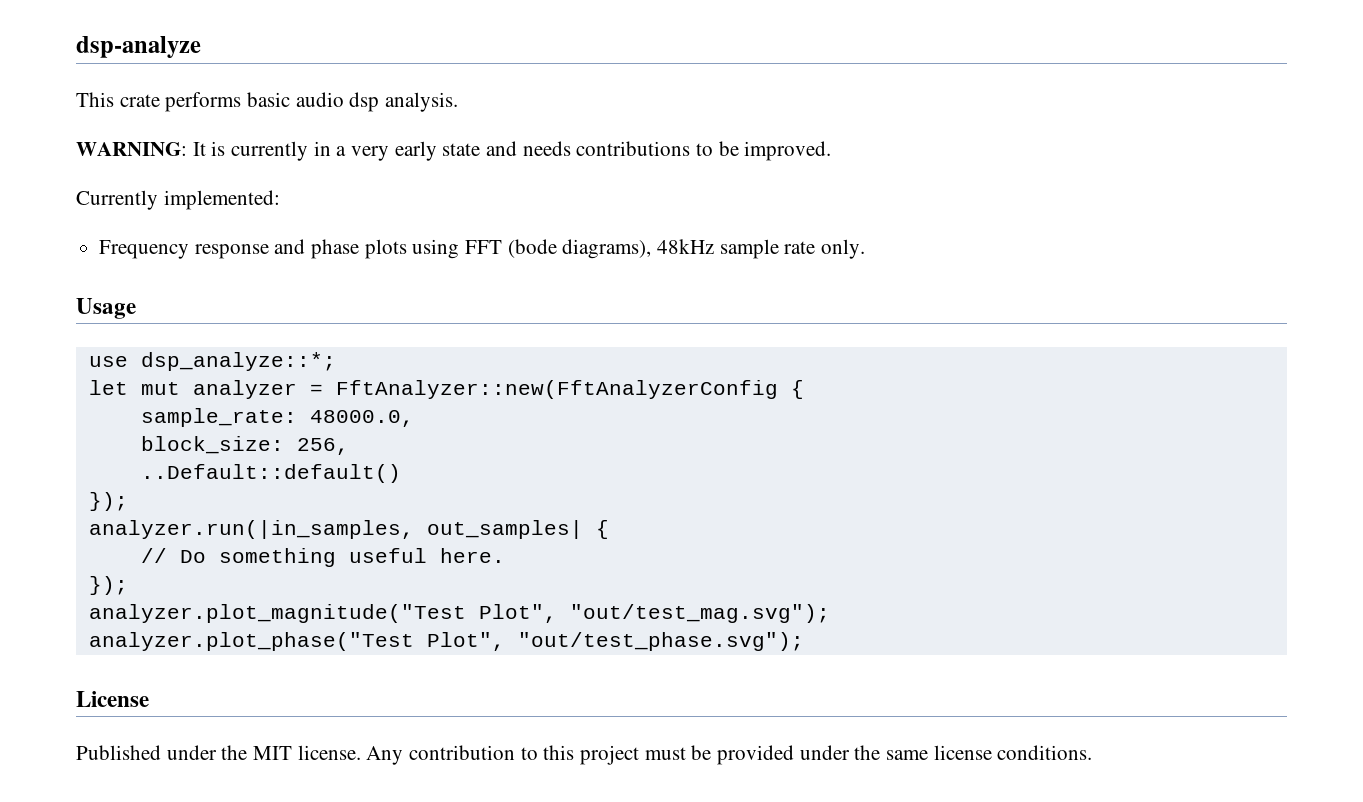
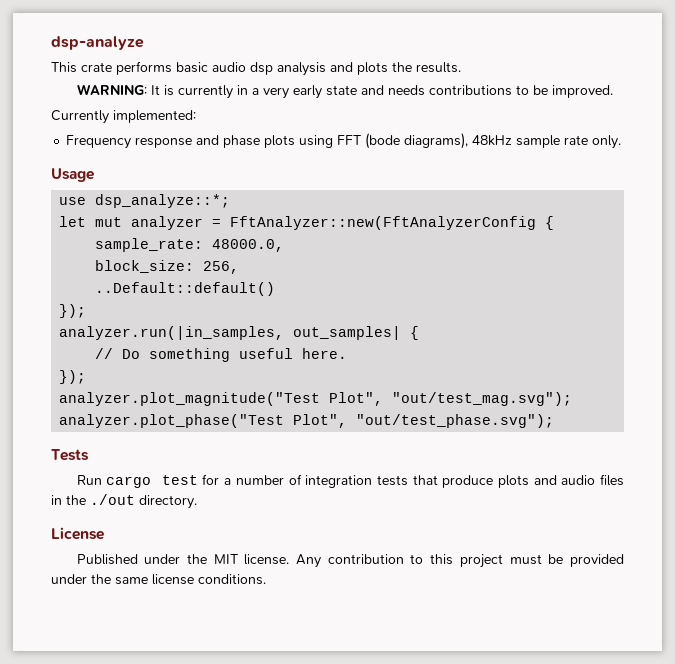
[385,92,459,112] analysis. -> [277,62,461,76] analysis and plots the results.
(804, 641) none -> [51,449,89,461] [76,474,624,488] [51,494,197,509] // Tests // Run cargo test for a number of integration tests that produce plots and audio files in the ./out directory.

